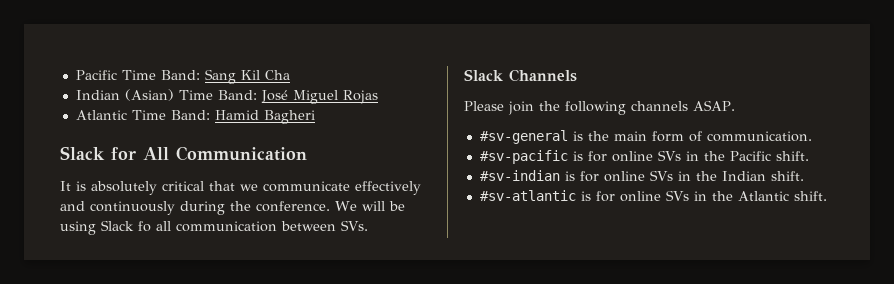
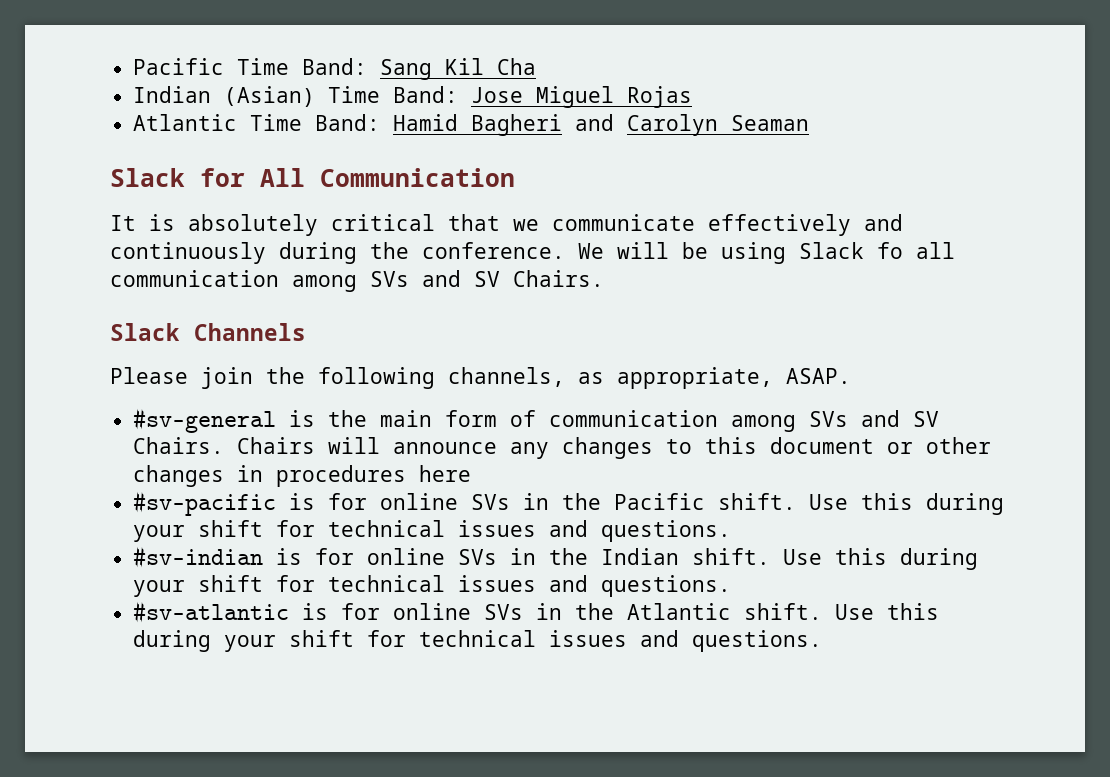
[260,90,288,103] José -> [471,87,524,103] Jose
(315, 117) none -> [575,114,810,136] and Carolyn Seaman
[281,220,368,231] between SVs. -> [292,270,604,292] among SVs and SV Chairs.
[631,101,688,111] channels -> [448,367,773,389] channels, as appropriate,
[706,131,812,142] communication. -> [549,410,940,432] [133,437,992,459] [133,465,472,487] communication among SVs and SV Chairs. Chairs will announce any changes to this document or other changes in procedures here
(809, 156) none -> [809,493,1005,515] [133,520,732,542] Use this during your shift for technical issues and questions.
(804, 176) none -> [783,548,979,570] [133,575,732,597] Use this during your shift for technical issues and questions.
(827, 196) none -> [835,603,940,620] [133,630,823,652] Use this during your shift for technical issues and questions.

